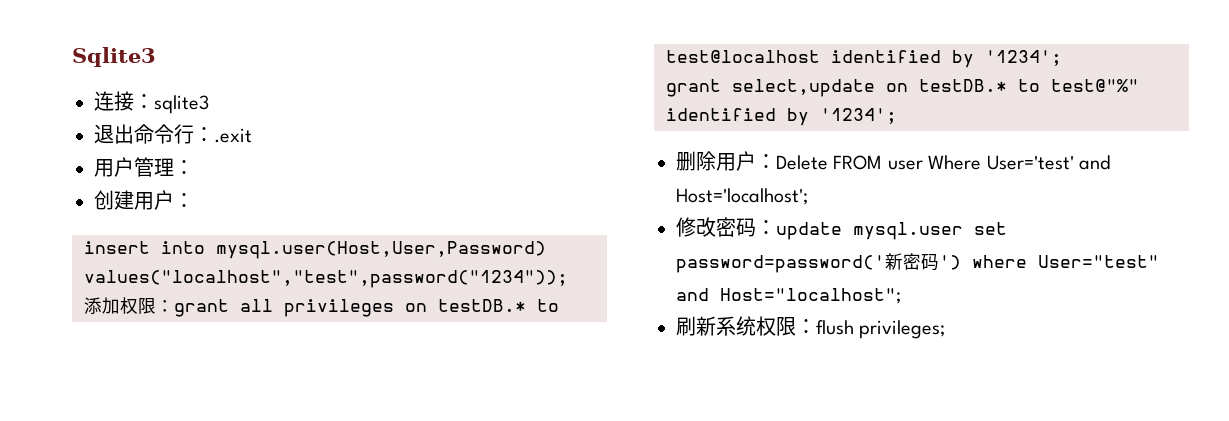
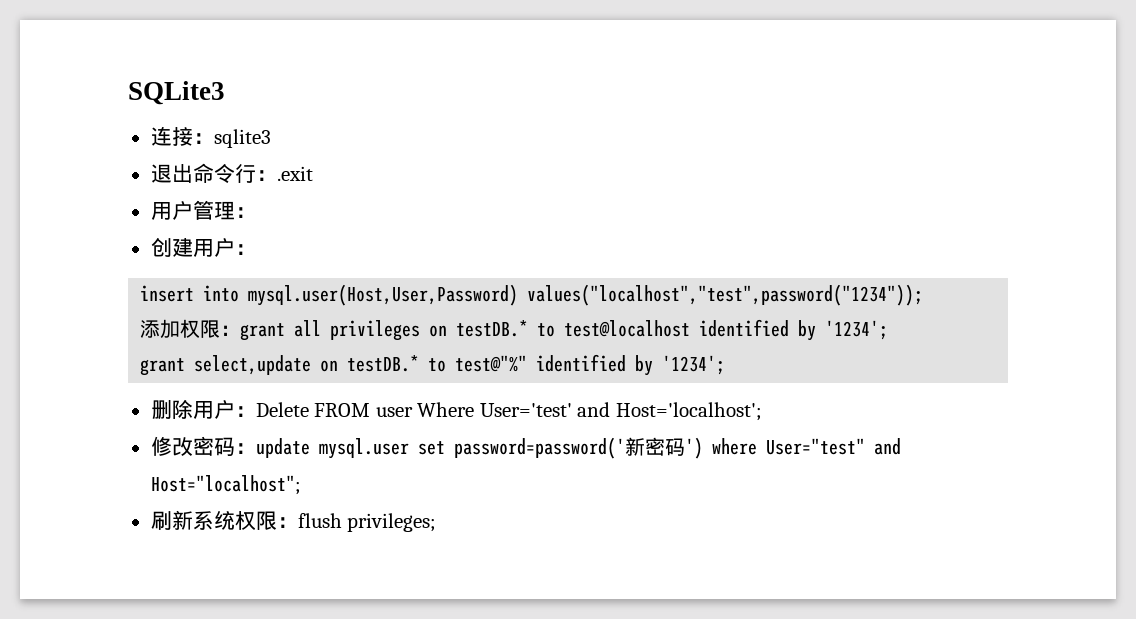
[72,47,156,67] Sqlite3 -> [128,81,225,105] SQLite3

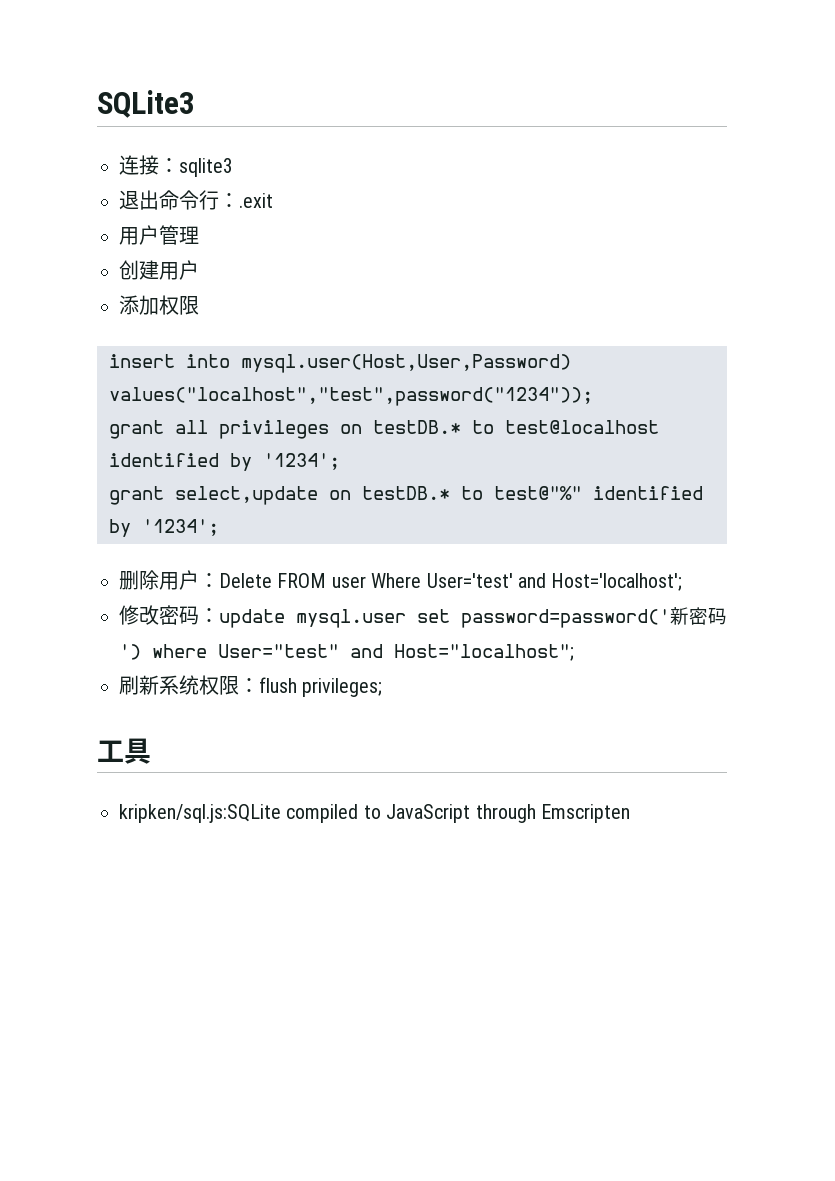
[234,207,256,218] ： -> (199, 235) none
[234,244,256,255] ： -> [119,295,199,315] // 添加权限
[140,319,241,339] 添加权限： -> (593, 396) none
(437, 522) none -> [97,738,151,764] [119,804,630,823] // 工具 // kripken/sql.js:SQLite compiled to JavaScript through Emscripten

